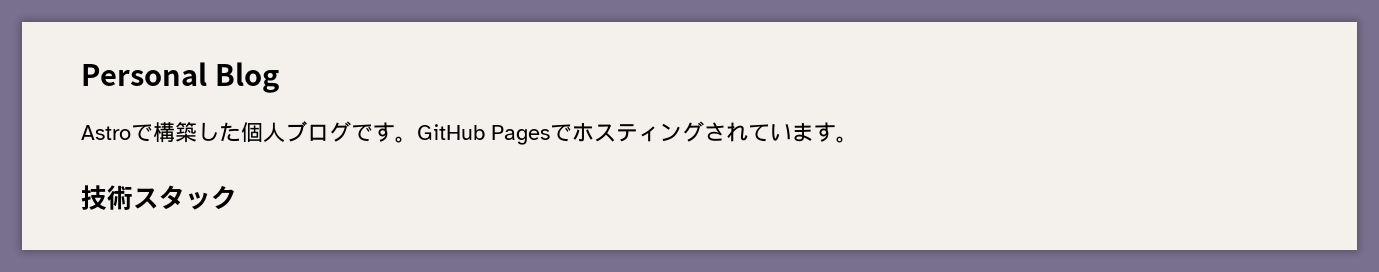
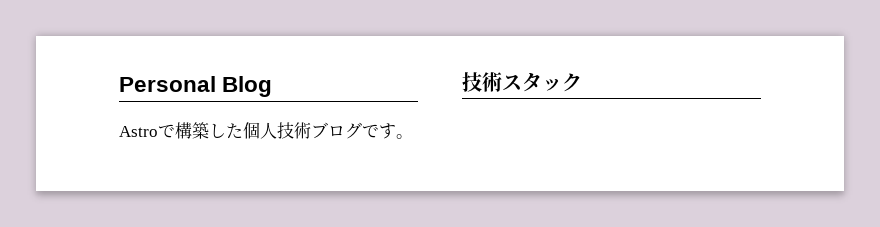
(285, 132) none -> [277,122,311,139] 技術
[417,121,858,145] GitHub Pagesでホスティングされています。 -> (413, 136) none

